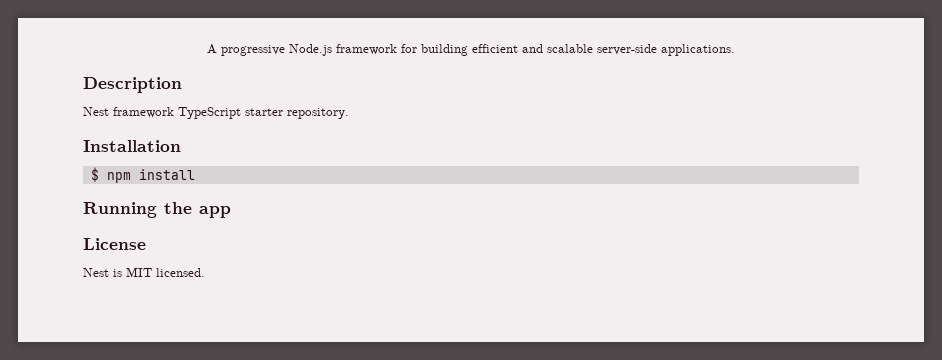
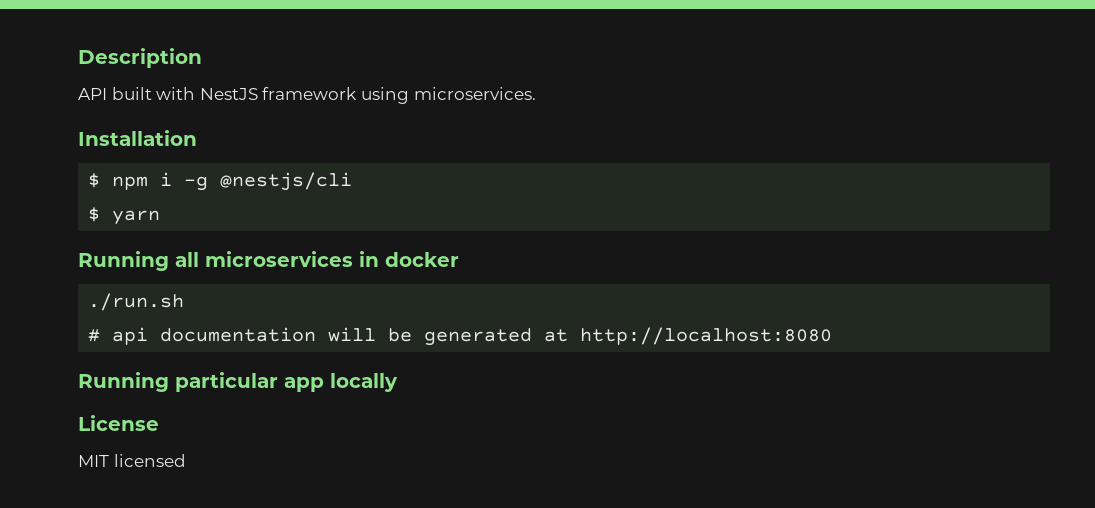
[207,44,735,56] [83,77,182,93] [83,107,349,119] [83,140,181,152] [90,167,195,183] [83,202,192,218] A progressive Node.js framework for building efficient and scalable server-side applications. // Description // Nest framework TypeScript starter repository. // Installation // $ npm install // Running the -> [78,48,202,68] [78,87,536,104] [78,130,197,146] [88,172,353,191] [88,207,161,225] [78,251,459,271] [88,293,185,311] [88,327,833,346] [78,372,278,392] Description // API built with NestJS framework using microservices. // Installation // $ npm i -g @nestjs/cli // $ yarn // Running all microservices in docker // ./run.sh // # api documentation will be generated at http://localhost:8080 // Running particular
(231, 212) none -> [330,373,398,392] locally
[83,267,205,277] Nest is MIT licensed. -> [78,454,186,467] MIT licensed

